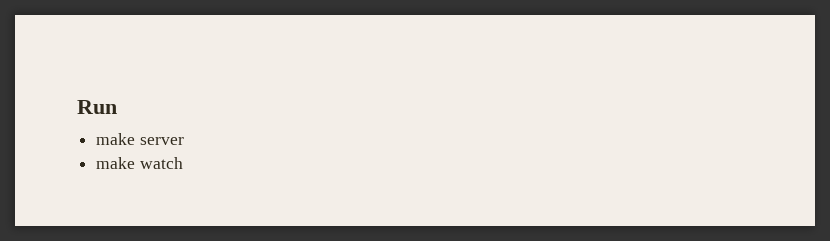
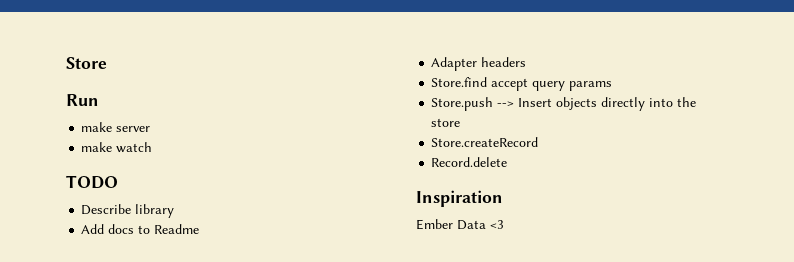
(77, 107) none -> [66,57,107,69] Store //
(183, 163) none -> [66,175,118,189] [81,204,175,218] [81,224,200,234] [431,57,527,71] [431,77,613,91] [431,97,697,111] [431,118,461,127] [431,137,539,147] [431,157,508,167] [416,190,503,207] [416,219,504,230] // TODO // Describe library // Add docs to Readme // Adapter headers // Store.find accept query params // Store.push --> Insert objects directly into the store // Store.createRecord // Record.delete // Inspiration // Ember Data <3

